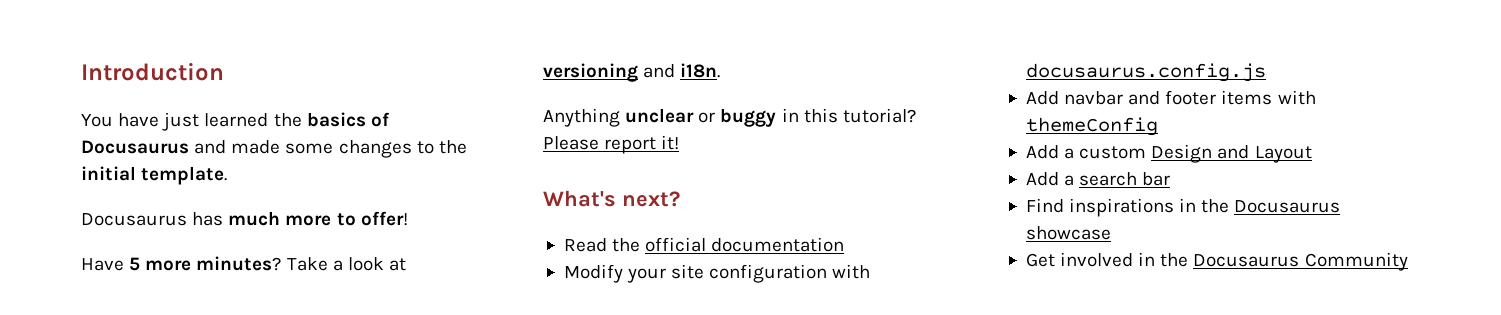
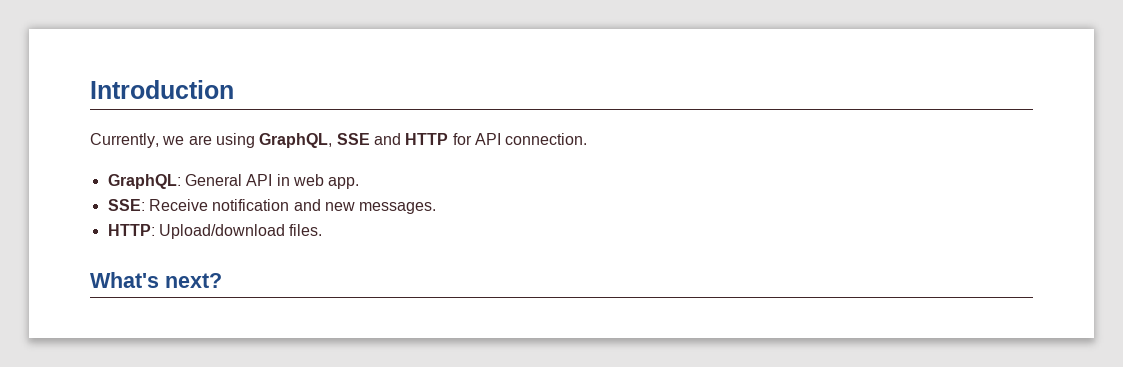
[81,112,390,131] [81,140,467,158] [81,166,228,185] [81,211,408,226] [81,256,406,271] [543,63,721,82] [543,108,916,127] [543,135,680,154] [543,190,680,207] [563,237,845,252] [563,264,871,283] [1025,63,1266,82] [1025,90,1316,105] [1025,117,1158,136] [1025,144,1312,163] [1025,172,1171,186] [1025,198,1341,217] [1025,226,1111,240] [1025,252,1408,271] You have just learned the basics of Docusaurus and made some changes to the initial template. // Docusaurus has much more to offer! // Have 5 more minutes? Take a look at versioning and i18n. // Anything unclear or buggy in this tutorial? Please report it! // What's next? // Read the official documentation // Modify your site configuration with docusaurus.config.js // Add navbar and footer items with themeConfig // Add a custom Design and Layout // Add a search bar // Find inspirations in the Docusaurus showcase // Get involved in the Docusaurus Community -> [90,133,588,148] [107,174,360,189] [107,199,437,214] [107,224,323,239] [90,272,222,288] Currently, we are using GraphQL, SSE and HTTP for API connection. // GraphQL: General API in web app. // SSE: Receive notification and new messages. // HTTP: Upload/download files. // What's next?

